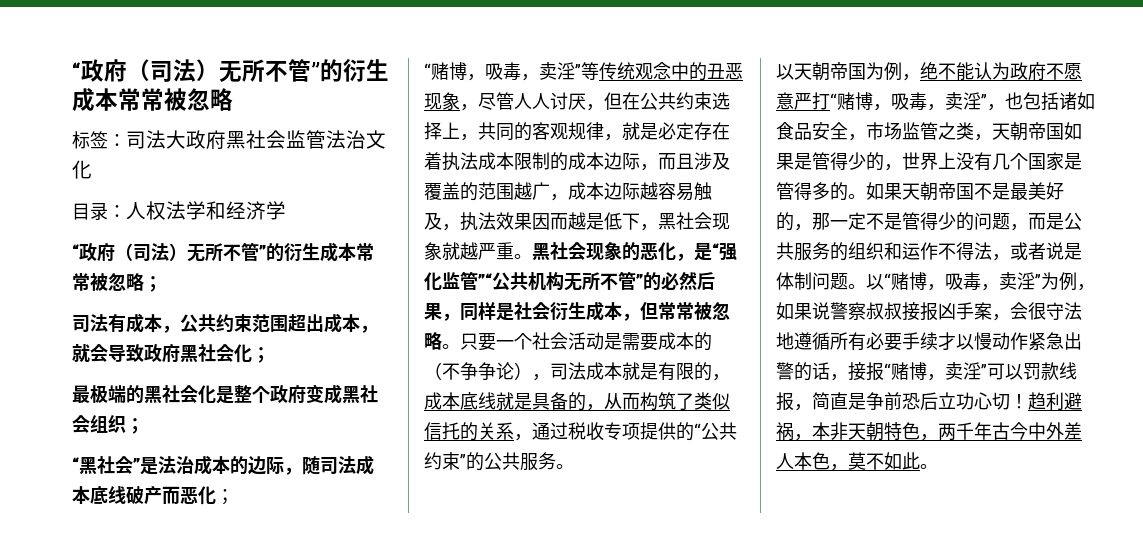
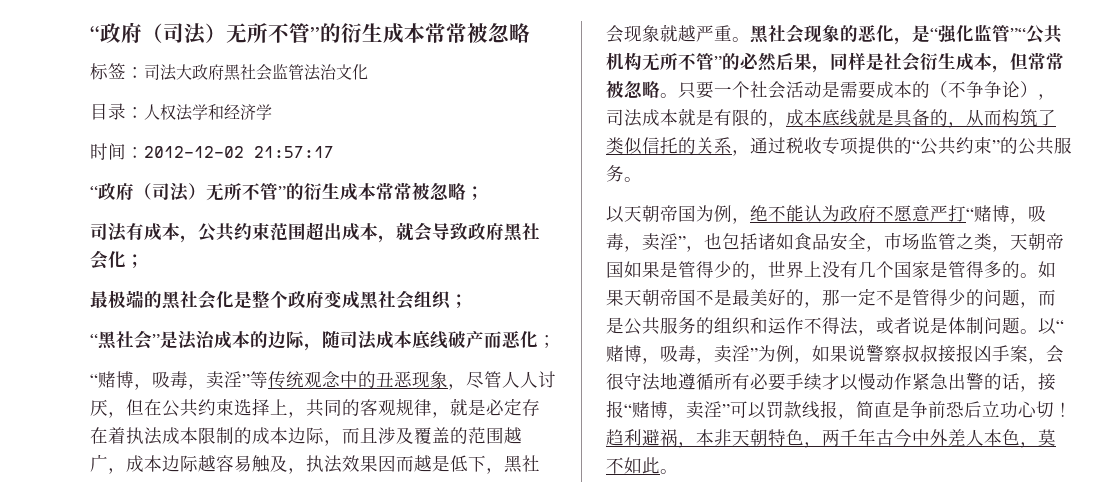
(286, 210) none -> [90,143,334,160] // 时间：2012-12-02 21:57:17

